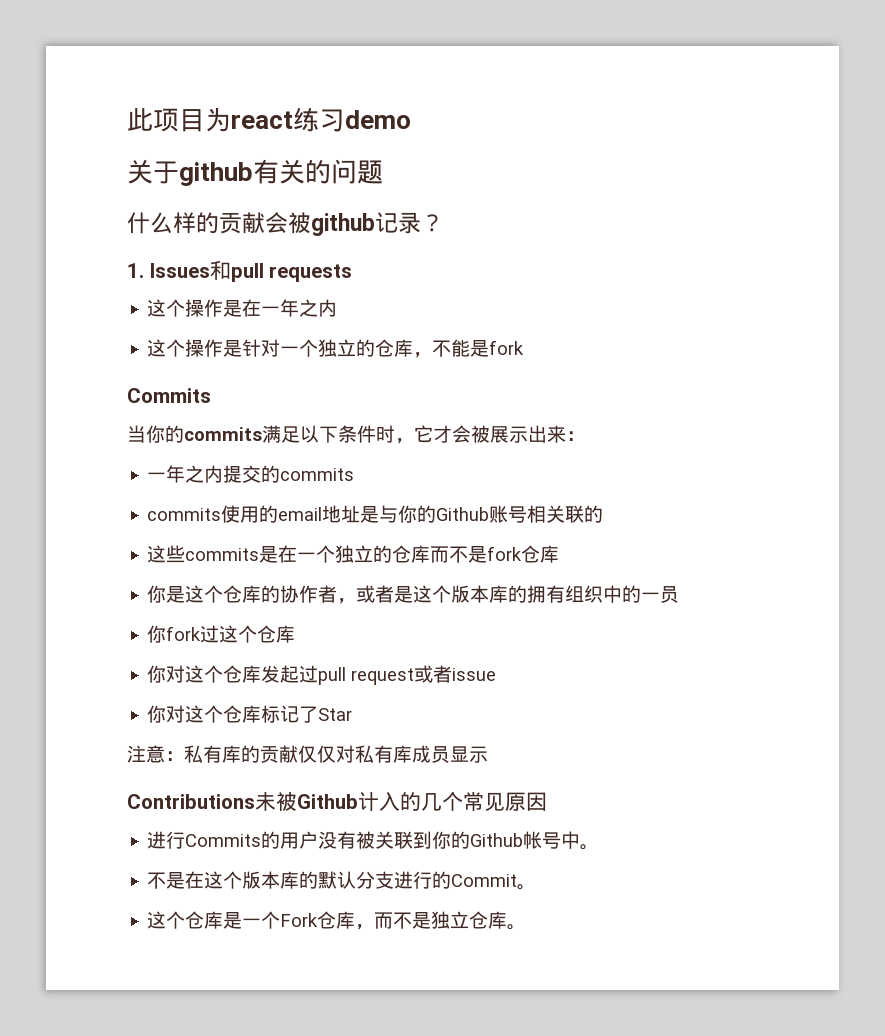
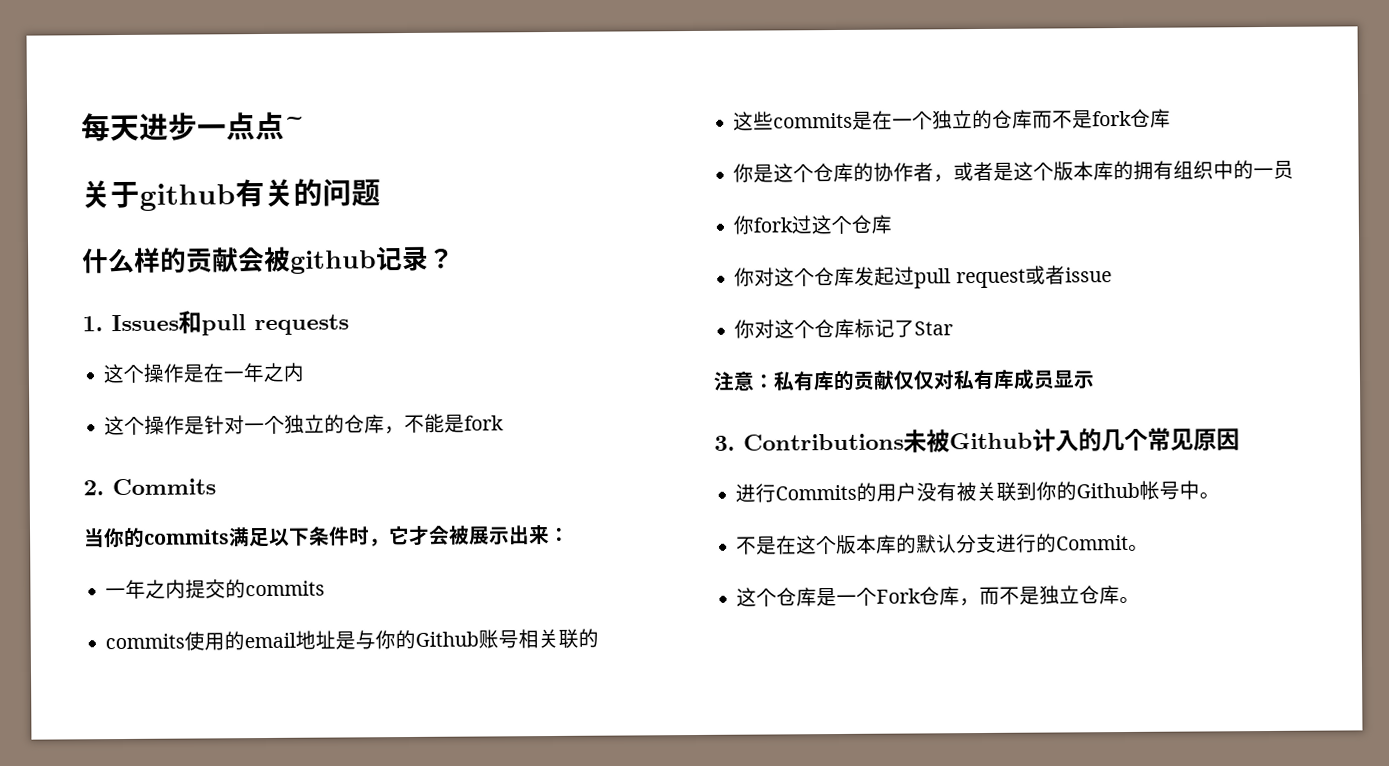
[127,107,411,132] 此项目为react练习demo -> [81,111,305,142] 每天进步一点点~
(525, 347) none -> [83,480,104,496] 2.
(488, 754) none -> [714,435,735,451] 3.

